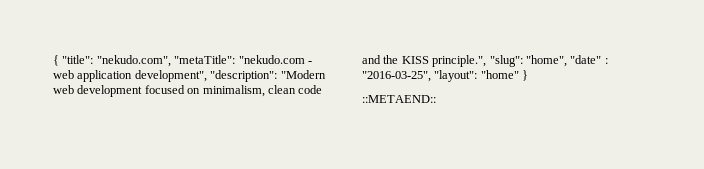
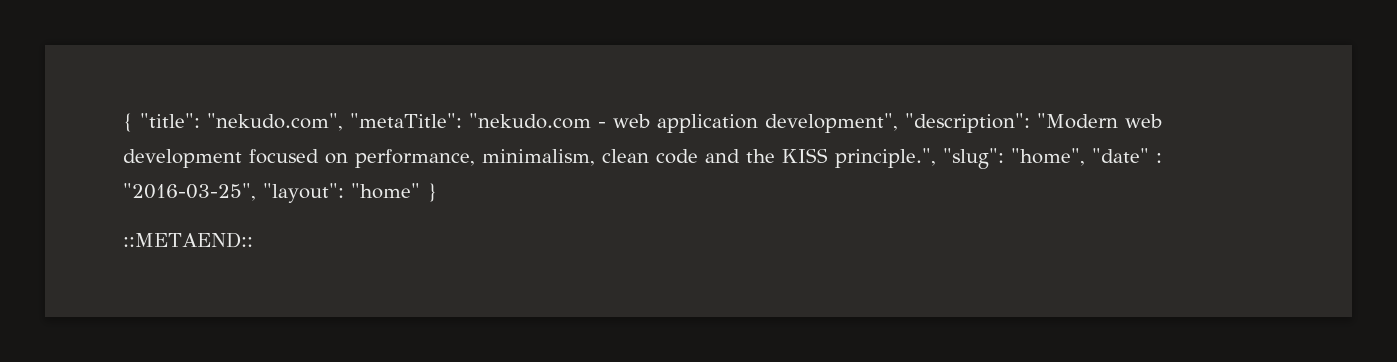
(201, 91) none -> [355,149,475,168] performance,

